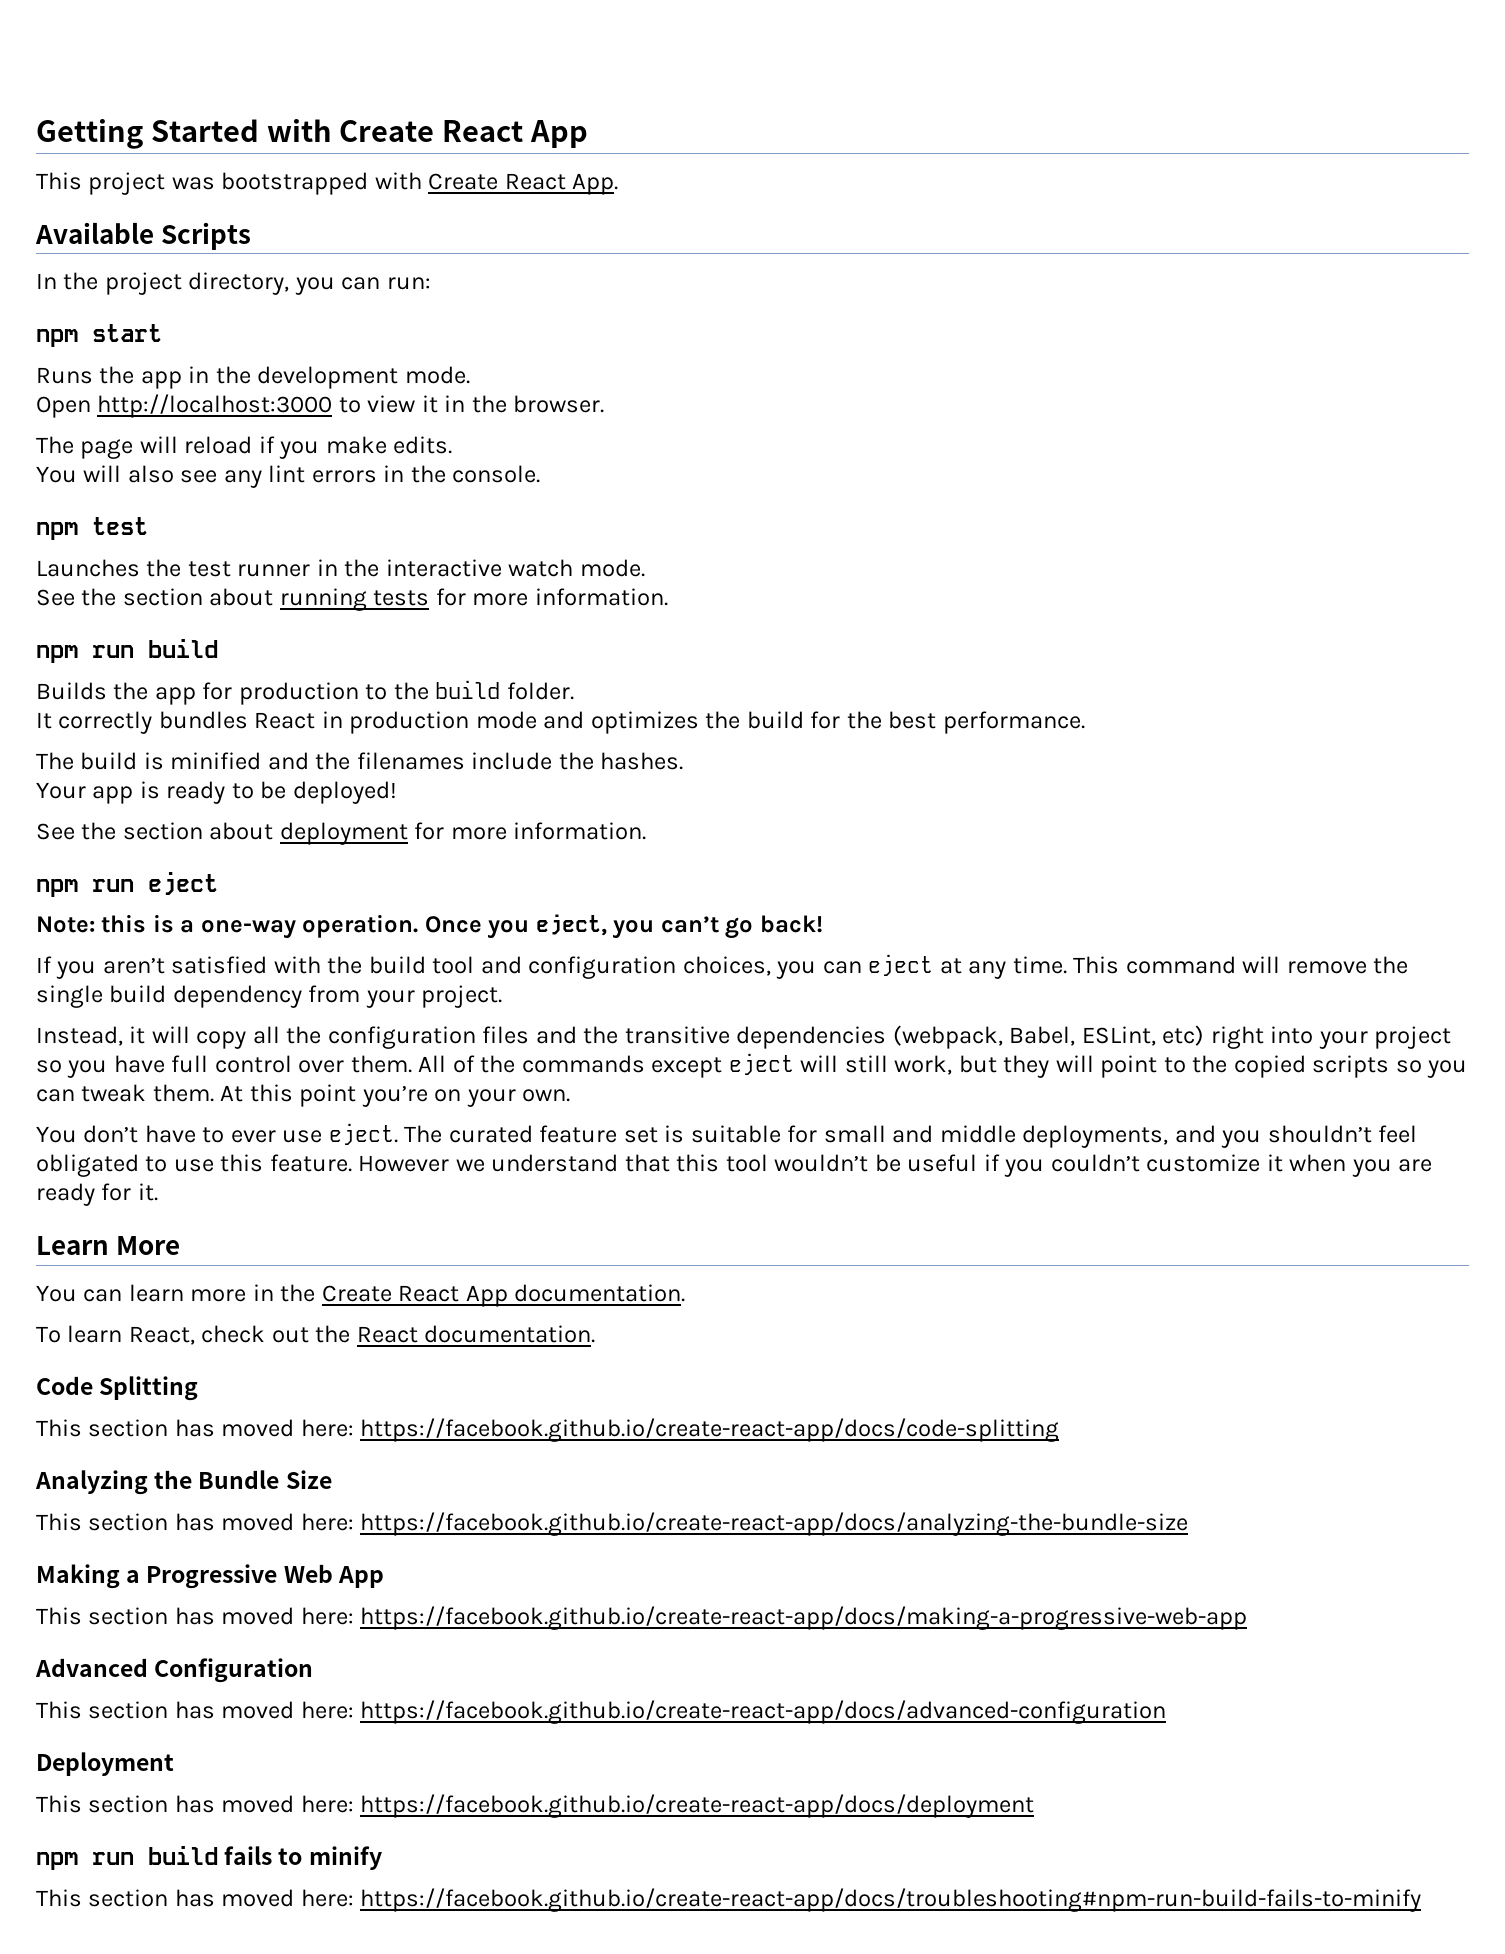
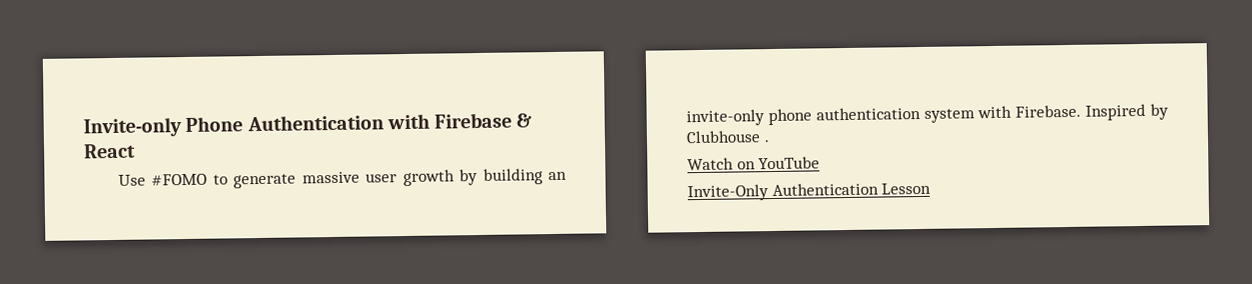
[36,119,589,149] [36,172,619,195] [35,222,252,250] [36,272,431,295] [36,324,162,347] [36,366,470,389] [36,394,605,418] [36,436,453,459] [36,465,541,488] [36,517,148,540] [36,559,645,577] [36,588,668,611] [36,639,218,663] [36,680,574,705] [36,711,1085,734] [36,752,684,770] [36,781,397,804] [36,822,647,845] [36,872,218,897] [36,914,823,939] [36,954,1409,979] [36,985,503,1008] [36,1025,1452,1049] [36,1053,1468,1078] [36,1084,571,1107] [36,1123,1418,1148] [36,1154,1433,1177] [36,1183,158,1206] [36,1236,181,1255] [36,1284,686,1307] [36,1325,596,1345] [36,1376,199,1401] [36,1418,1060,1442] [35,1470,332,1495] [36,1512,1189,1536] [36,1564,384,1589] [36,1606,1248,1630] [35,1658,314,1683] [36,1700,1167,1724] [36,1752,174,1776] [36,1794,1035,1818] [36,1846,382,1870] [36,1888,1422,1912] Getting Started with Create React App // This project was bootstrapped with Create React App. // Available Scripts // In the project directory, you can run: // npm start // Runs the app in the development mode. // Open http://localhost:3000 to view it in the browser. // The page will reload if you make edits. // You will also see any lint errors in the console. // npm test // Launches the test runner in the interactive watch mode. // See the section about running tests for more information. // npm run build // Builds the app for production to the build folder. // It correctly bundles React in production mode and optimizes the build for the best performance. // The build is minified and the filenames include the hashes. // Your app is ready to be deployed! // See the section about deployment for more information. // npm run eject // Note: this is a one-way operation. Once you eject, you can’t go back! // If you aren’t satisfied with the build tool and configuration choices, you can eject at any time. This command will remove the single build dependency from your project. // Instead, it will copy all the configuration files and the transitive dependencies (webpack, Babel, ESLint, etc) right into your project so you have full control over them. All of the commands except eject will still work, but they will point to the copied scripts so you can tweak them. At this point you’re on your own. // You don’t have to ever use eject. The curated feature set is suitable for small and middle deployments, and you shouldn’t feel obligated to use this feature. However we understand that this tool wouldn’t be useful if you couldn’t customize it when you are ready for it. // Learn More // You can learn more in the Create React App documentation. // To learn React, check out the React documentation. // Code Splitting // This section has moved here: https://facebook.github.io/create-react-app/docs/code-splitting // Analyzing the Bundle Size // This section has moved here: https://facebook.github.io/create-react-app/docs/analyzing-the-bundle-size // Making a Progressive Web App // This section has moved here: https://facebook.github.io/create-react-app/docs/making-a-progressive-web-app // Advanced Configuration // This section has moved here: https://facebook.github.io/create-react-app/docs/advanced-configuration // Deployment // This section has moved here: https://facebook.github.io/create-react-app/docs/deployment // npm run build fails to minify // This section has moved here: https://facebook.github.io/create-react-app/docs/troubleshooting#npm-run-build-fails-to-minify -> [83,112,533,138] [83,143,136,159] [117,168,567,189] [686,103,1169,127] [686,130,770,144] [687,156,821,171] [687,182,932,202] Invite-only Phone Authentication with Firebase & React // Use #FOMO to generate massive user growth by building an invite-only phone authentication system with Firebase. Inspired by Clubhouse . // Watch on YouTube // Invite-Only Authentication Lesson

